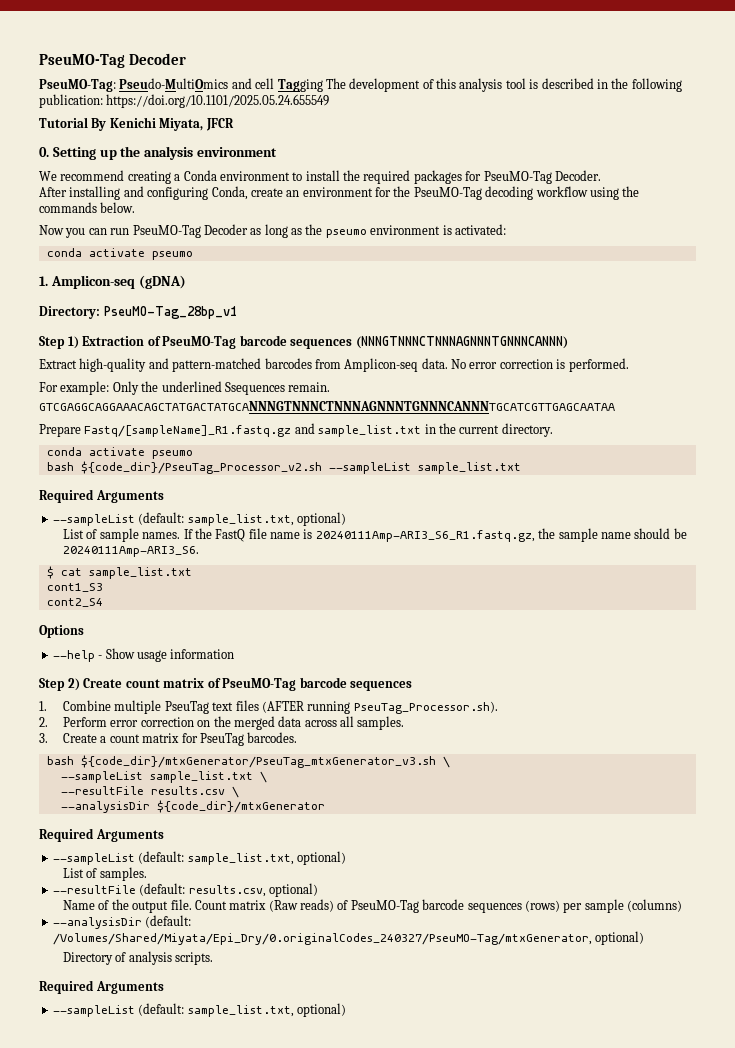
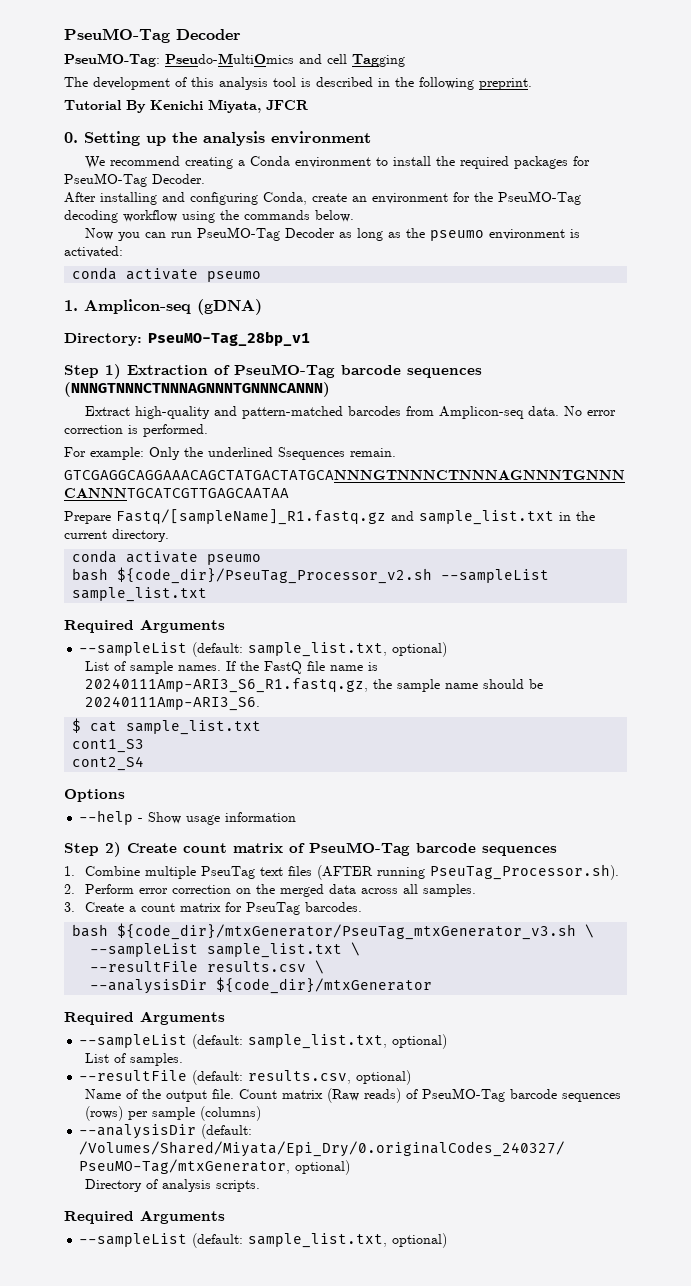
(323, 85) none -> (405, 60) //
[39,94,330,108] publication: https://doi.org/10.1101/2025.05.24.655549 -> [479,78,532,90] preprint.

